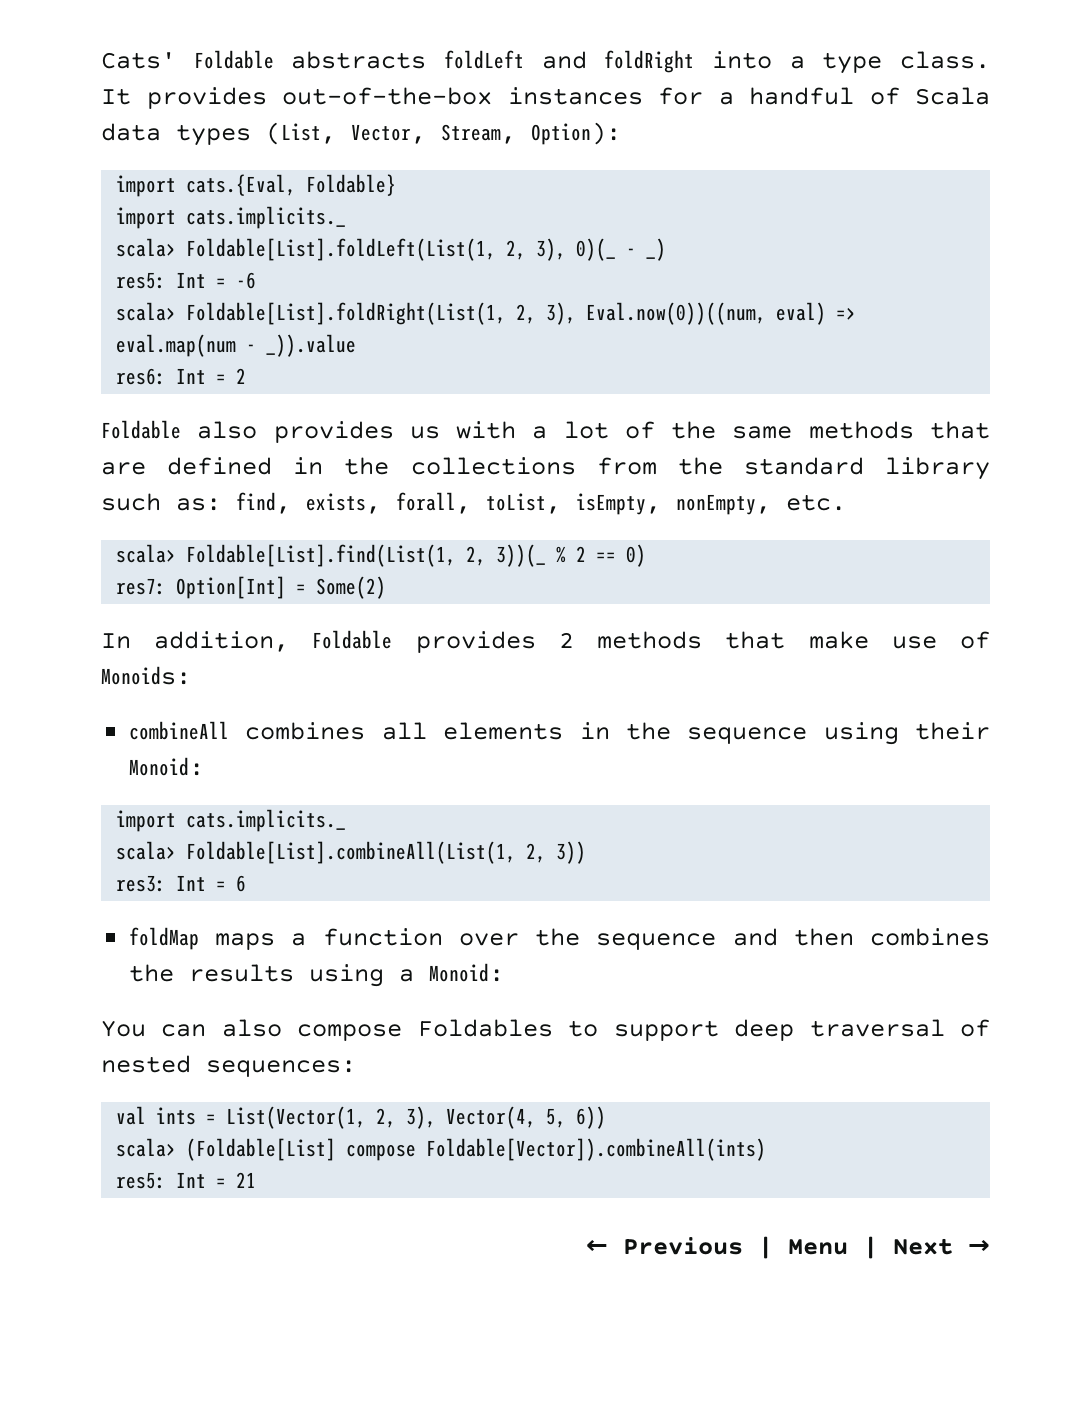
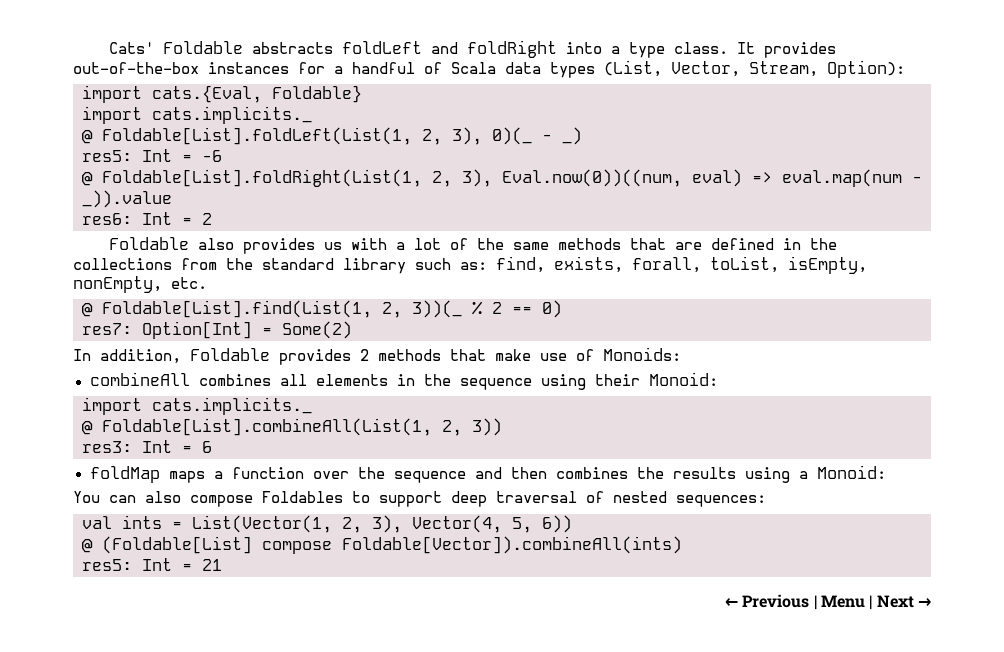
[116,238,177,257] scala> -> [82,129,93,144] @
[116,302,177,321] scala> -> [82,171,93,186] @
[116,544,177,563] scala> -> [82,302,93,317] @
[116,841,177,860] scala> -> [82,420,93,435] @
[116,1138,177,1157] scala> -> [82,538,93,553] @

